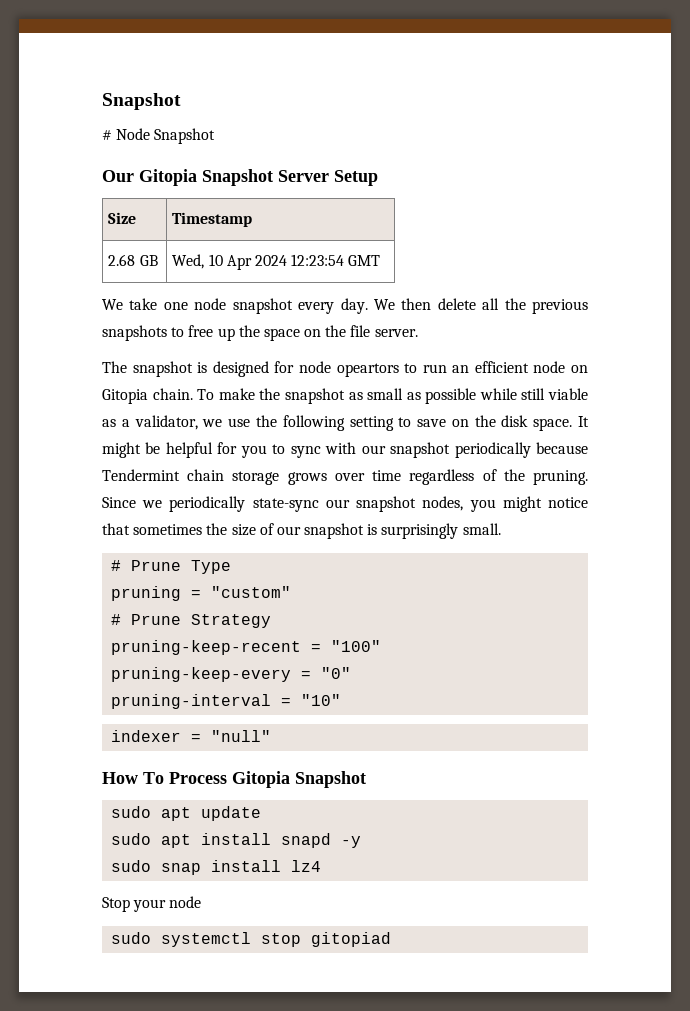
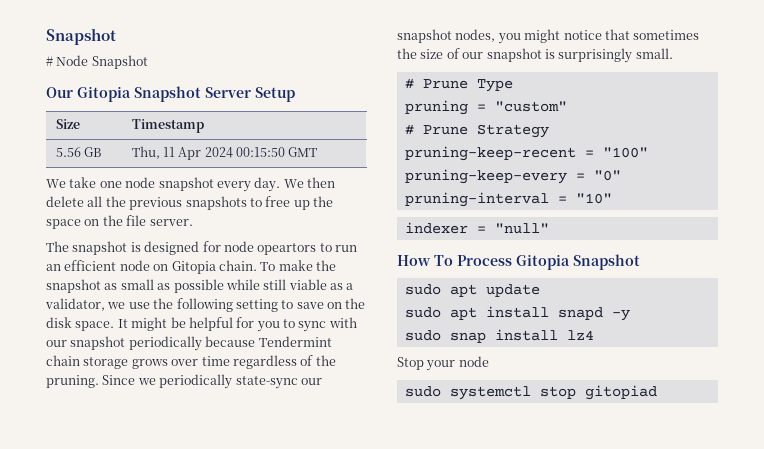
[108,254,136,266] 2.68 -> [55,147,81,157] 5.56
[172,254,223,269] Wed, 10 -> [131,146,175,159] Thu, 11
[291,254,345,266] 12:23:54 -> [236,147,286,157] 00:15:50

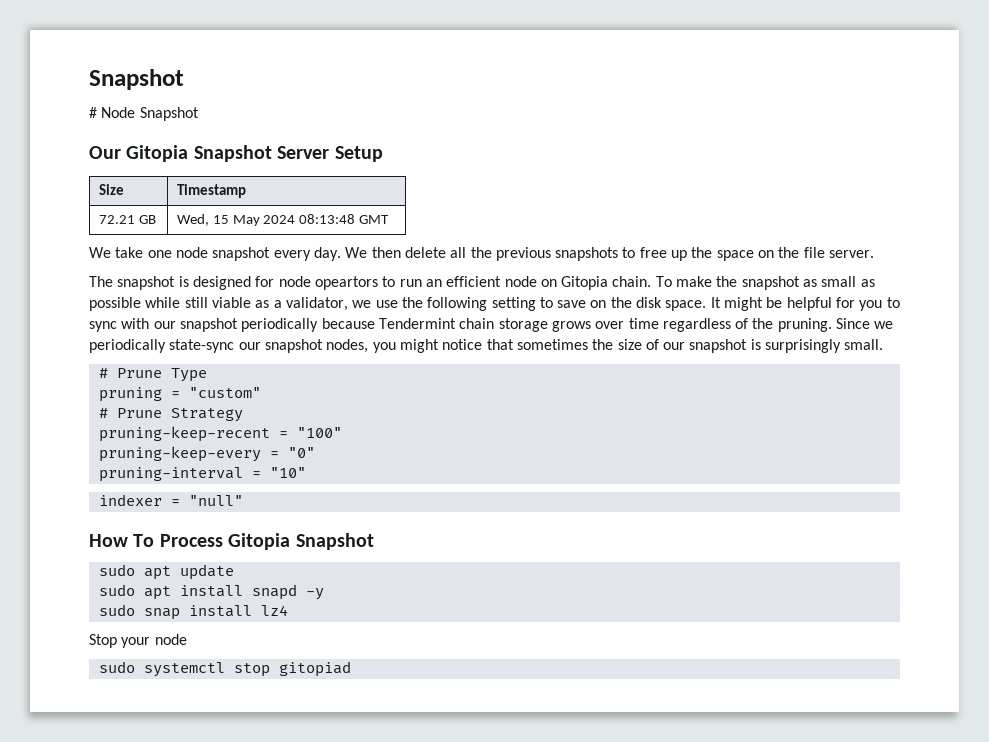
[55,147,81,157] 5.56 -> [98,215,135,224] 72.21
[131,146,286,160] Thu, 11 Apr 2024 00:15:50 -> [176,214,356,226] Wed, 15 May 2024 08:13:48

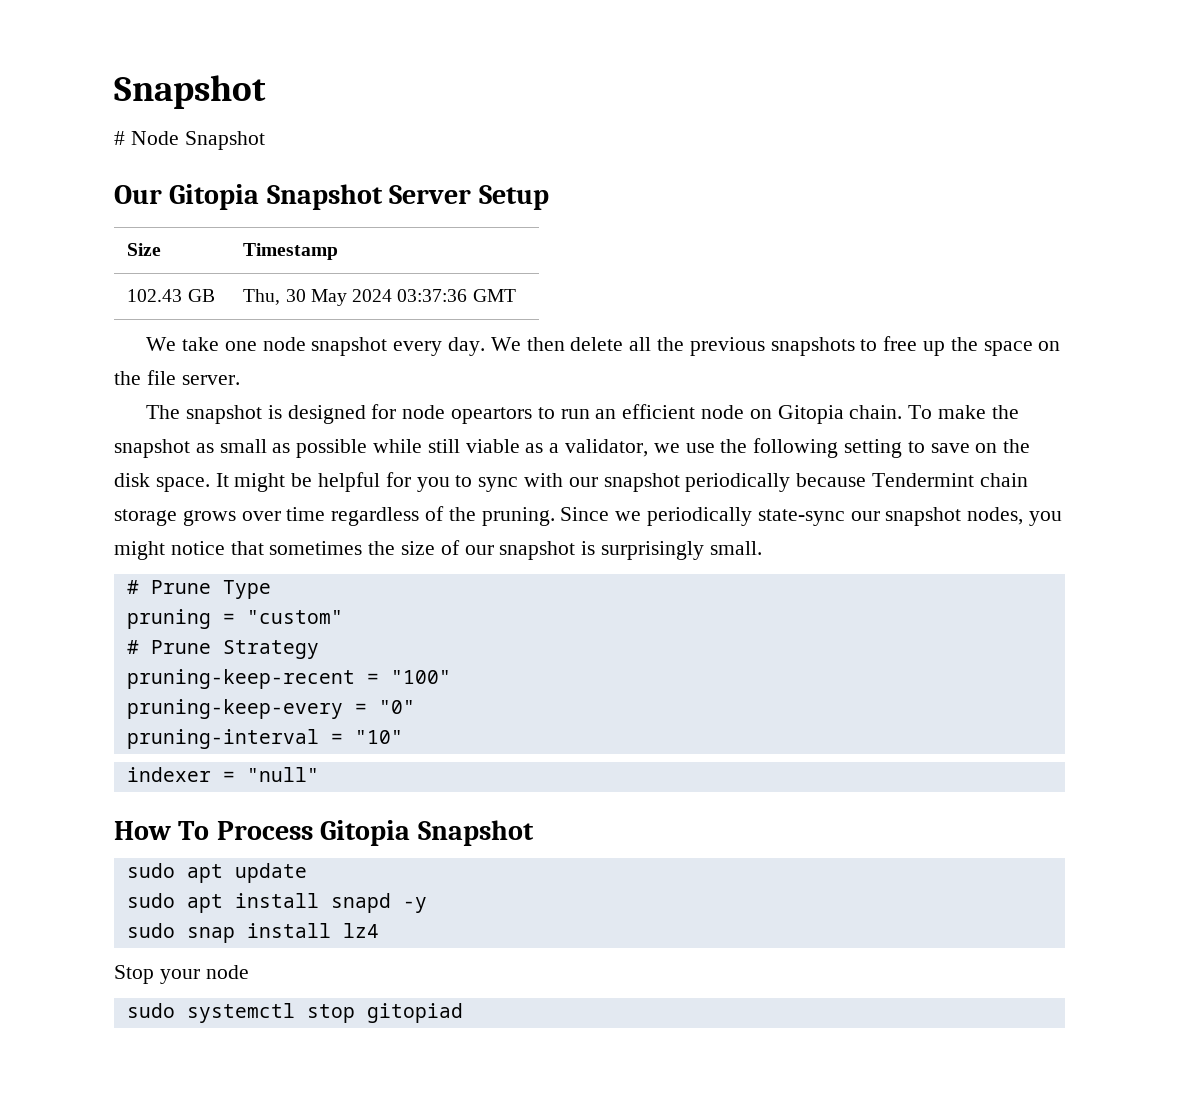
[98,215,135,224] 72.21 -> [127,289,183,302] 102.43
[176,214,229,226] Wed, 15 -> [243,289,306,305] Thu, 30
[299,214,356,224] 08:13:48 -> [397,289,468,302] 03:37:36

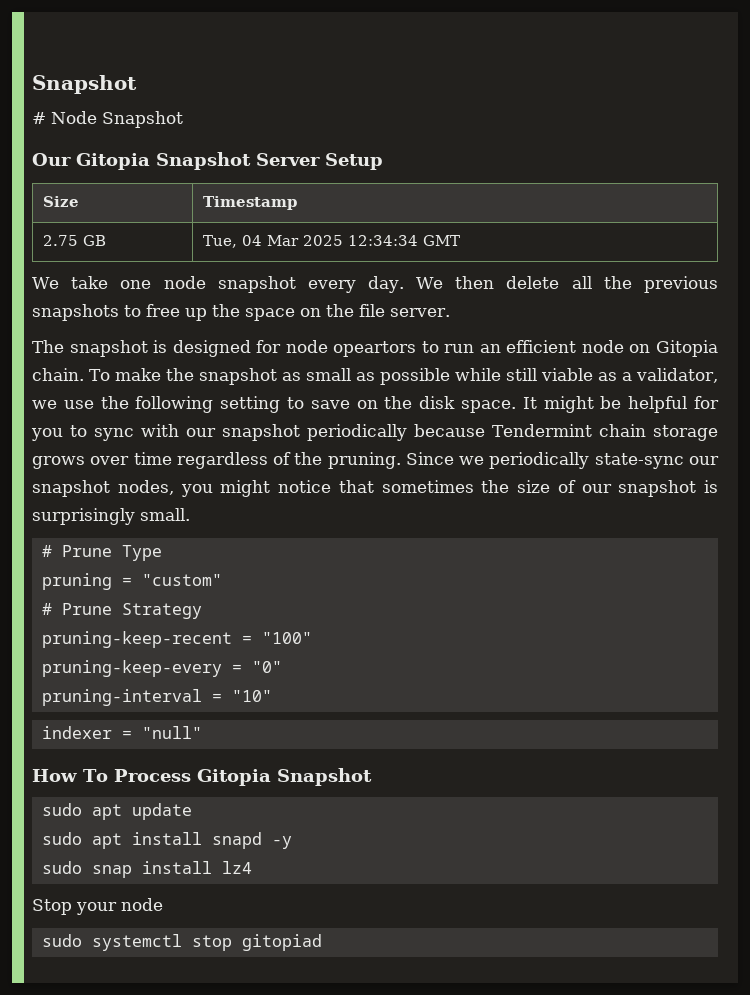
[127,289,183,302] 102.43 -> [42,235,78,246] 2.75
[243,289,468,306] Thu, 30 May 2024 03:37:36 -> [202,235,418,248] Tue, 04 Mar 2025 12:34:34

